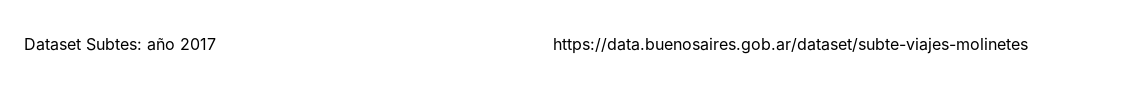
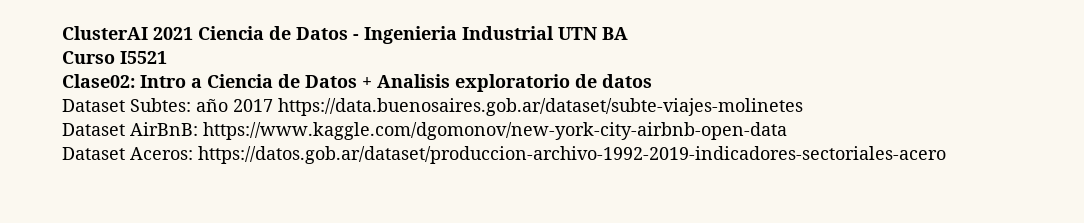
(24, 44) none -> [62,26,628,44] [62,51,167,64] [62,74,652,92] ClusterAI 2021 Ciencia de Datos - Ingenieria Industrial UTN BA // Curso I5521 // Clase02: Intro a Ciencia de Datos + Analisis exploratorio de datos //
(1028, 45) none -> [62,122,787,140] [62,146,946,164] // Dataset AirBnB: https://www.kaggle.com/dgomonov/new-york-city-airbnb-open-data // Dataset Aceros: https://datos.gob.ar/dataset/produccion-archivo-1992-2019-indicadores-sectoriales-acero

